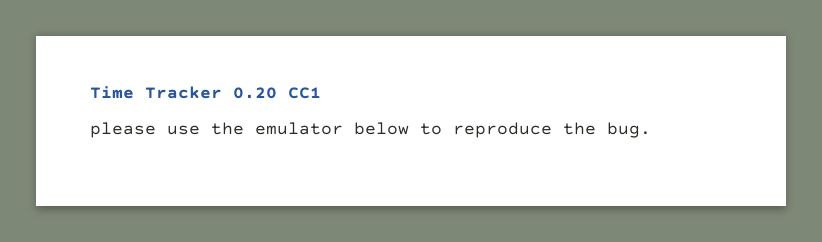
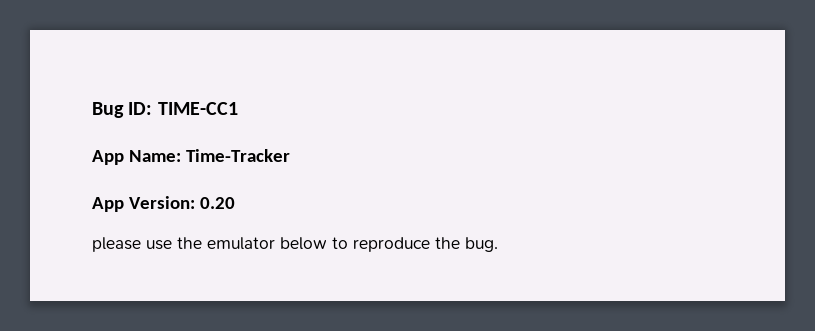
[90,86,222,99] Time Tracker -> [92,102,238,118] [92,149,290,165] [92,196,195,212] Bug ID: TIME-CC1 // App Name: Time-Tracker // App Version:
[288,87,321,99] CC1 -> (235, 203) none

